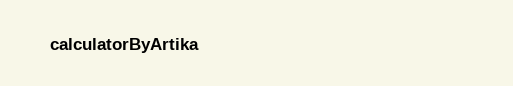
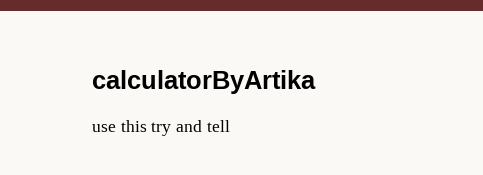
(199, 45) none -> [92,120,230,136] // use this try and tell

